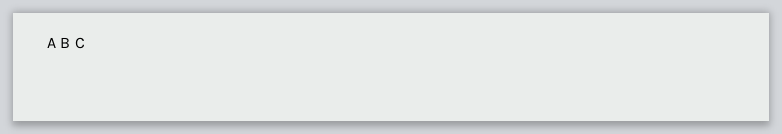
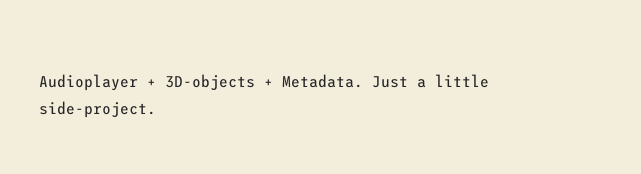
[47,37,85,49] A B C -> [39,74,489,91] [39,101,156,118] Audioplayer + 3D-objects + Metadata. Just a little side-project.

